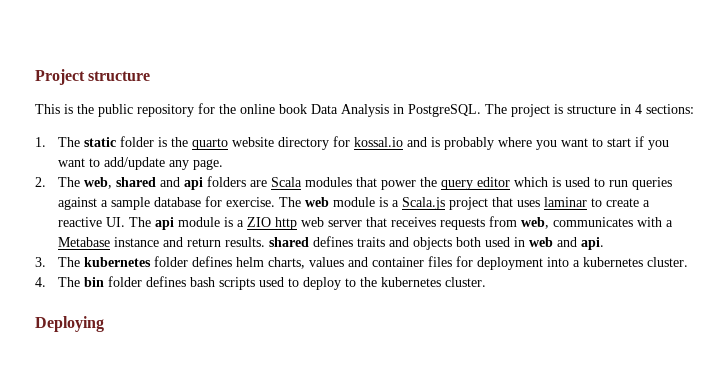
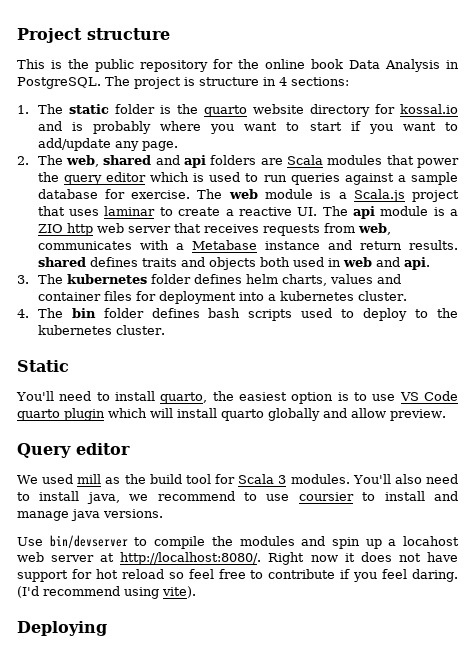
(487, 282) none -> [17,360,69,372] [16,391,459,404] [17,408,446,421] [17,443,130,458] [17,474,458,484] [17,491,458,504] [17,509,163,521] [17,535,459,549] [17,552,458,565] [17,569,458,582] [17,586,196,599] // Static // You'll need to install quarto, the easiest option is to use VS Code quarto plugin which will install quarto globally and allow preview. // Query editor // We used mill as the build tool for Scala 3 modules. You'll also need to install java, we recommend to use coursier to install and manage java versions. // Use bin/devserver to compile the modules and spin up a locahost web server at http://localhost:8080/. Right now it does not have support for hot reload so feel free to contribute if you feel daring. (I'd recommend using vite).

